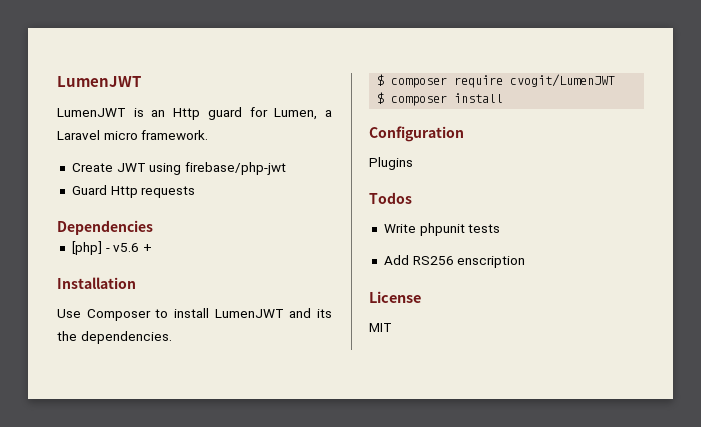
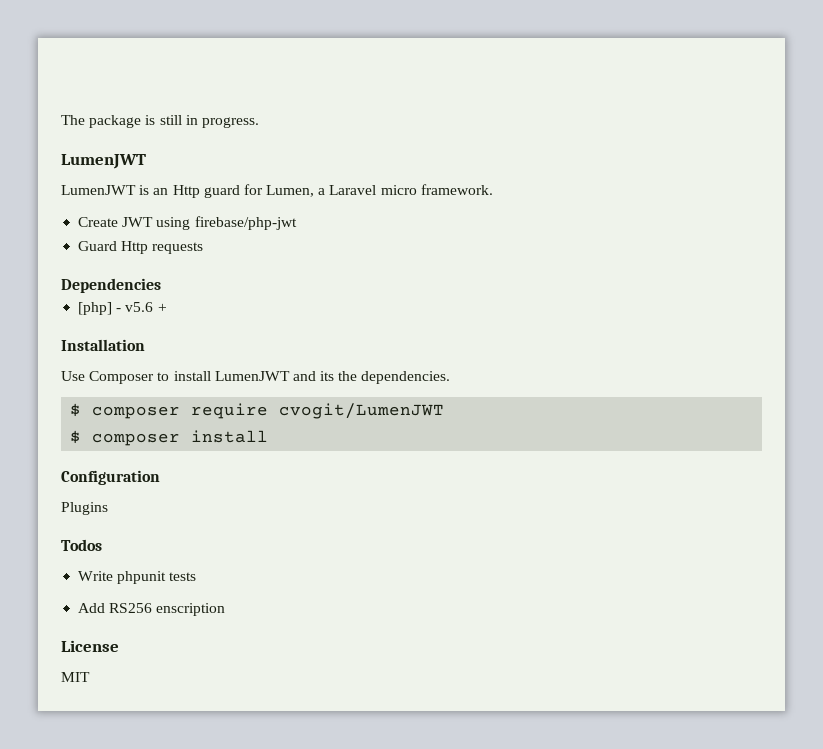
(57, 81) none -> [61,115,259,128] The package is still in progress. //

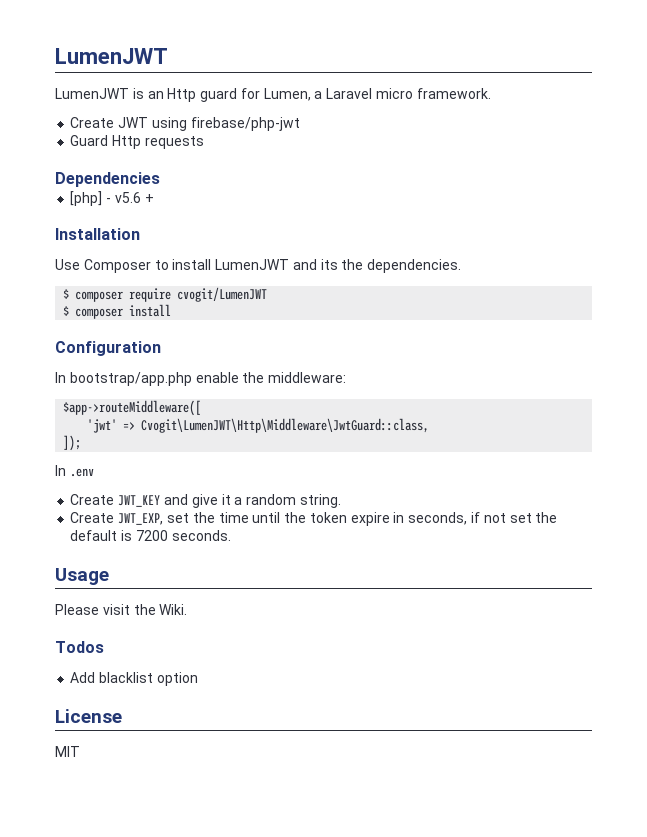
[61,115,259,128] The package is still in progress. // -> (55, 56) none
[61,502,108,515] [61,539,102,551] [78,571,197,584] Plugins // Todos // Write phpunit tests -> [55,372,347,386] [63,400,202,416] [87,418,430,433] [63,435,82,451] [55,465,94,477] [70,494,341,508] [70,512,558,526] [70,530,231,541] [55,568,109,585] [55,604,188,615] [55,641,104,653] In bootstrap/app.php enable the middleware: // $app->routeMiddleware([ // 'jwt' => Cvogit\LumenJWT\Http\Middleware\JwtGuard::class, // ]); // In .env // Create JWT_KEY and give it a random string. // Create JWT_EXP, set the time until the token expire in seconds, if not set the default is 7200 seconds. // Usage // Please visit the Wiki. // Todos
[109,603,226,616] RS256 enscription -> [99,672,198,686] blacklist option

